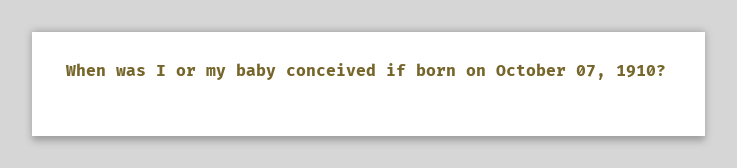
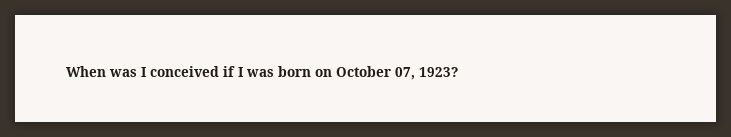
[176,63,406,80] or my baby conceived if -> [150,66,274,77] conceived if I was
[616,65,666,78] 1910? -> [419,67,458,77] 1923?

